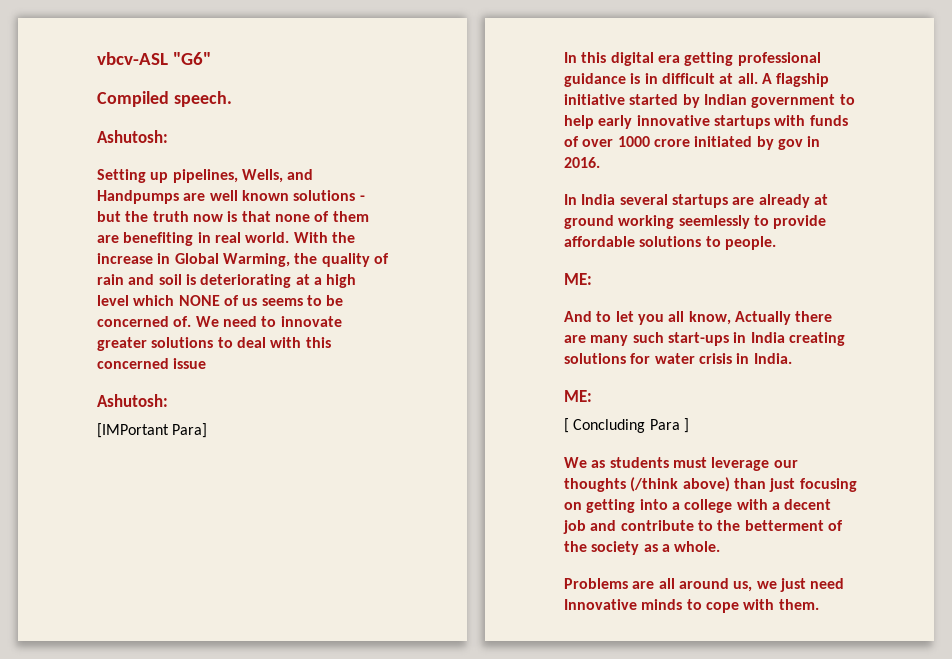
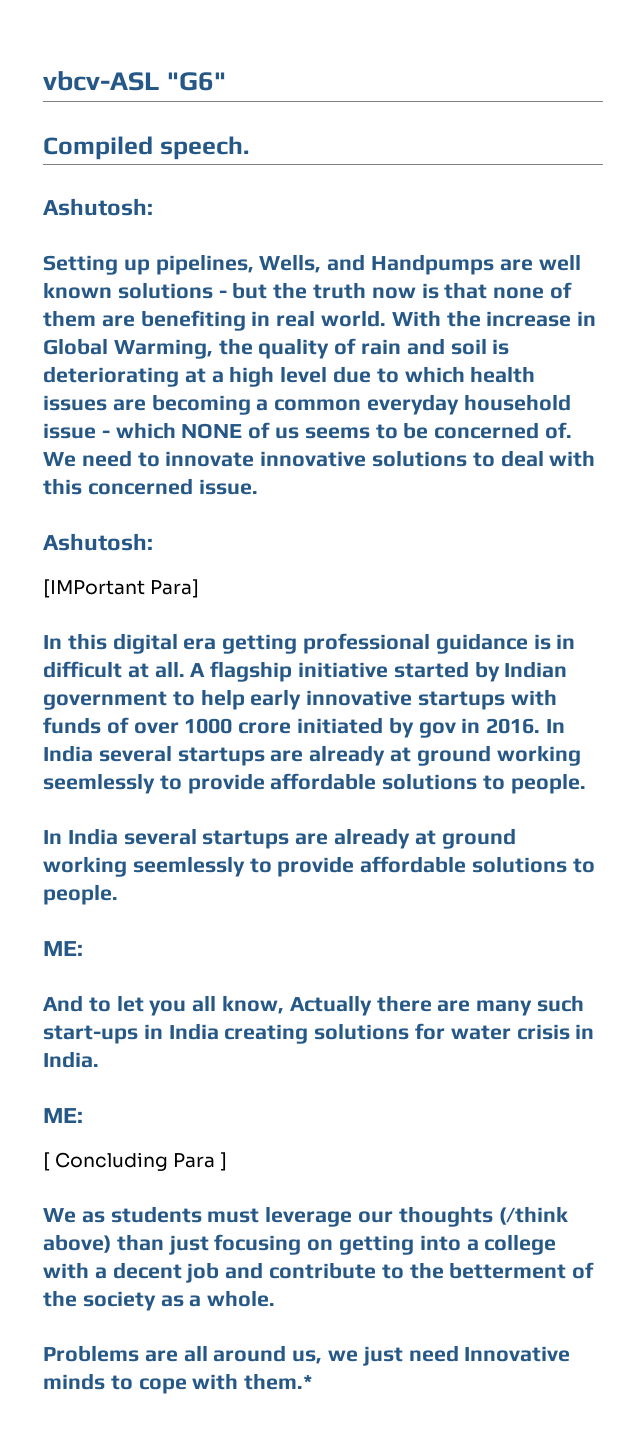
(129, 300) none -> [333,366,536,383] [43,394,571,415] [43,423,110,439] due to which health issues are becoming a common everyday household issue -
[97,337,147,351] greater -> [260,451,367,467] innovative
[173,358,207,369] issue -> [198,479,258,495] issue.
(600, 162) none -> [546,719,566,733] [43,745,581,766] [43,773,586,794] In India several startups are already at ground working seemlessly to provide affordable solutions to people.
[778,599,819,610] them. -> [244,1373,314,1390] them.*

